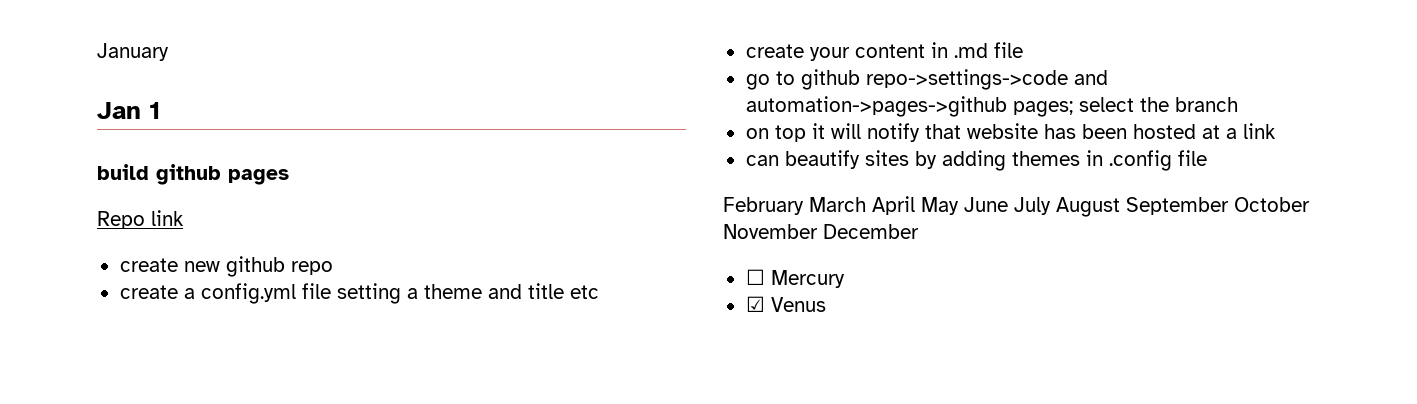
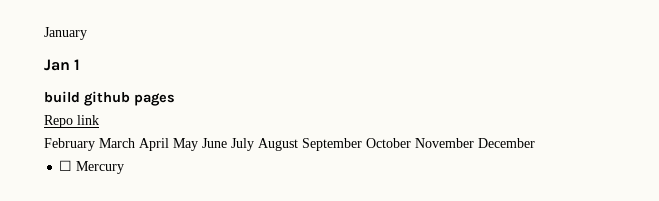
[119,256,333,277] [119,283,599,304] [745,42,1023,61] [745,69,1108,90] [745,96,1238,117] [745,123,1276,142] [745,150,1207,171] // create new github repo // create a config.yml file setting a theme and title etc // create your content in .md file // go to github repo->settings->code and automation->pages->github pages; select the branch // on top it will notify that website has been hosted at a link // can beautify sites by adding themes in .config file -> (99, 120) none
[745,296,826,312] // ☑ Venus -> (125, 167) none

